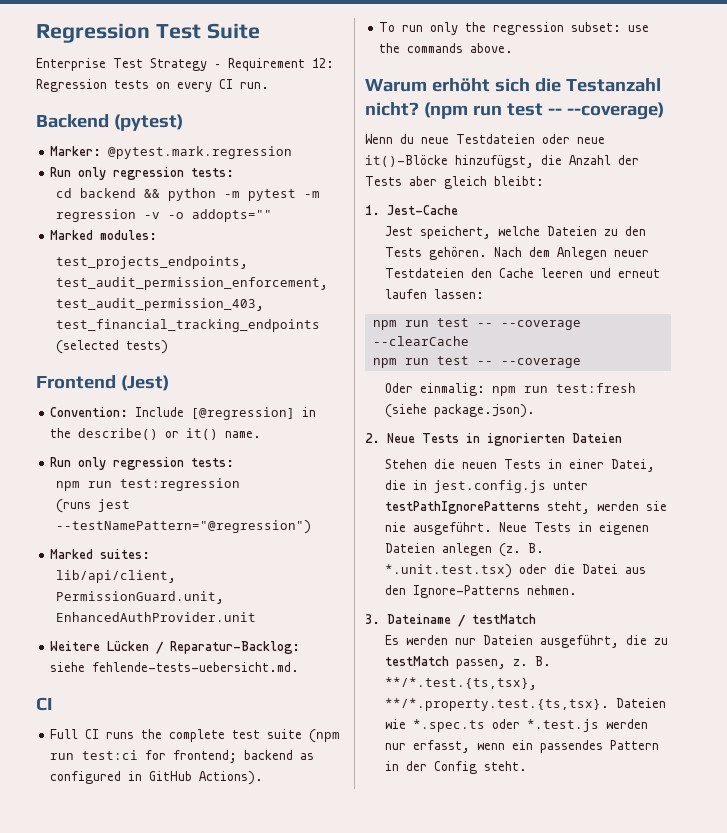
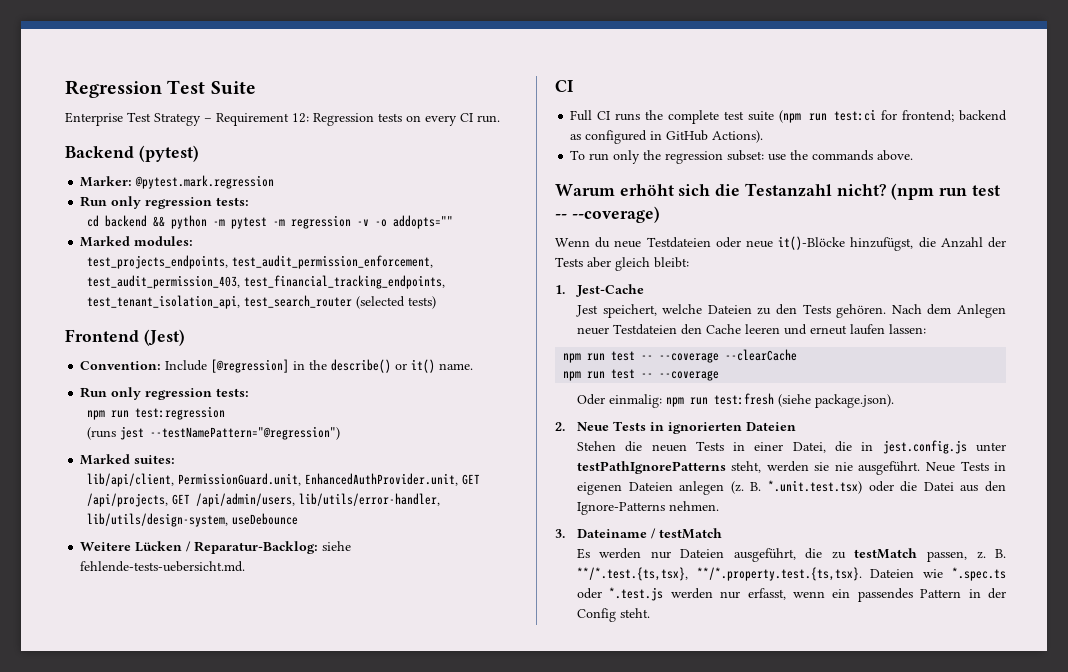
[56,319,321,332] test_financial_tracking_endpoints -> [243,275,445,289] [86,295,352,309] test_financial_tracking_endpoints, test_tenant_isolation_api, test_search_router
[56,612,257,622] EnhancedAuthProvider.unit -> [304,473,480,486] [86,493,440,507] [86,513,298,527] EnhancedAuthProvider.unit, GET /api/projects, GET /api/admin/users, lib/utils/error-handler, lib/utils/design-system, useDebounce

